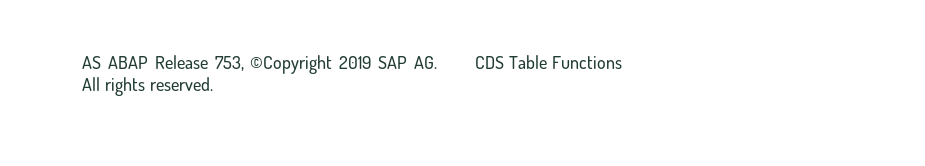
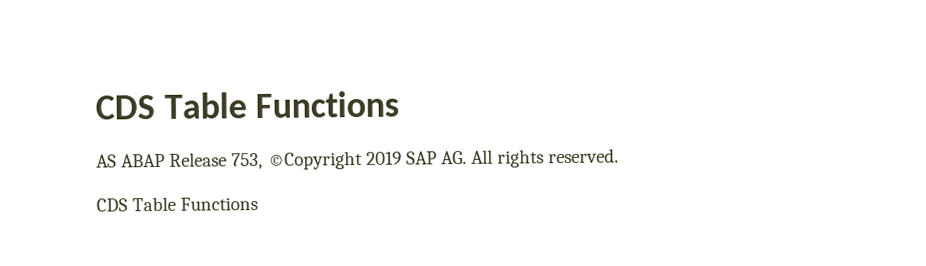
(82, 62) none -> [95,90,400,120] CDS Table Functions //

